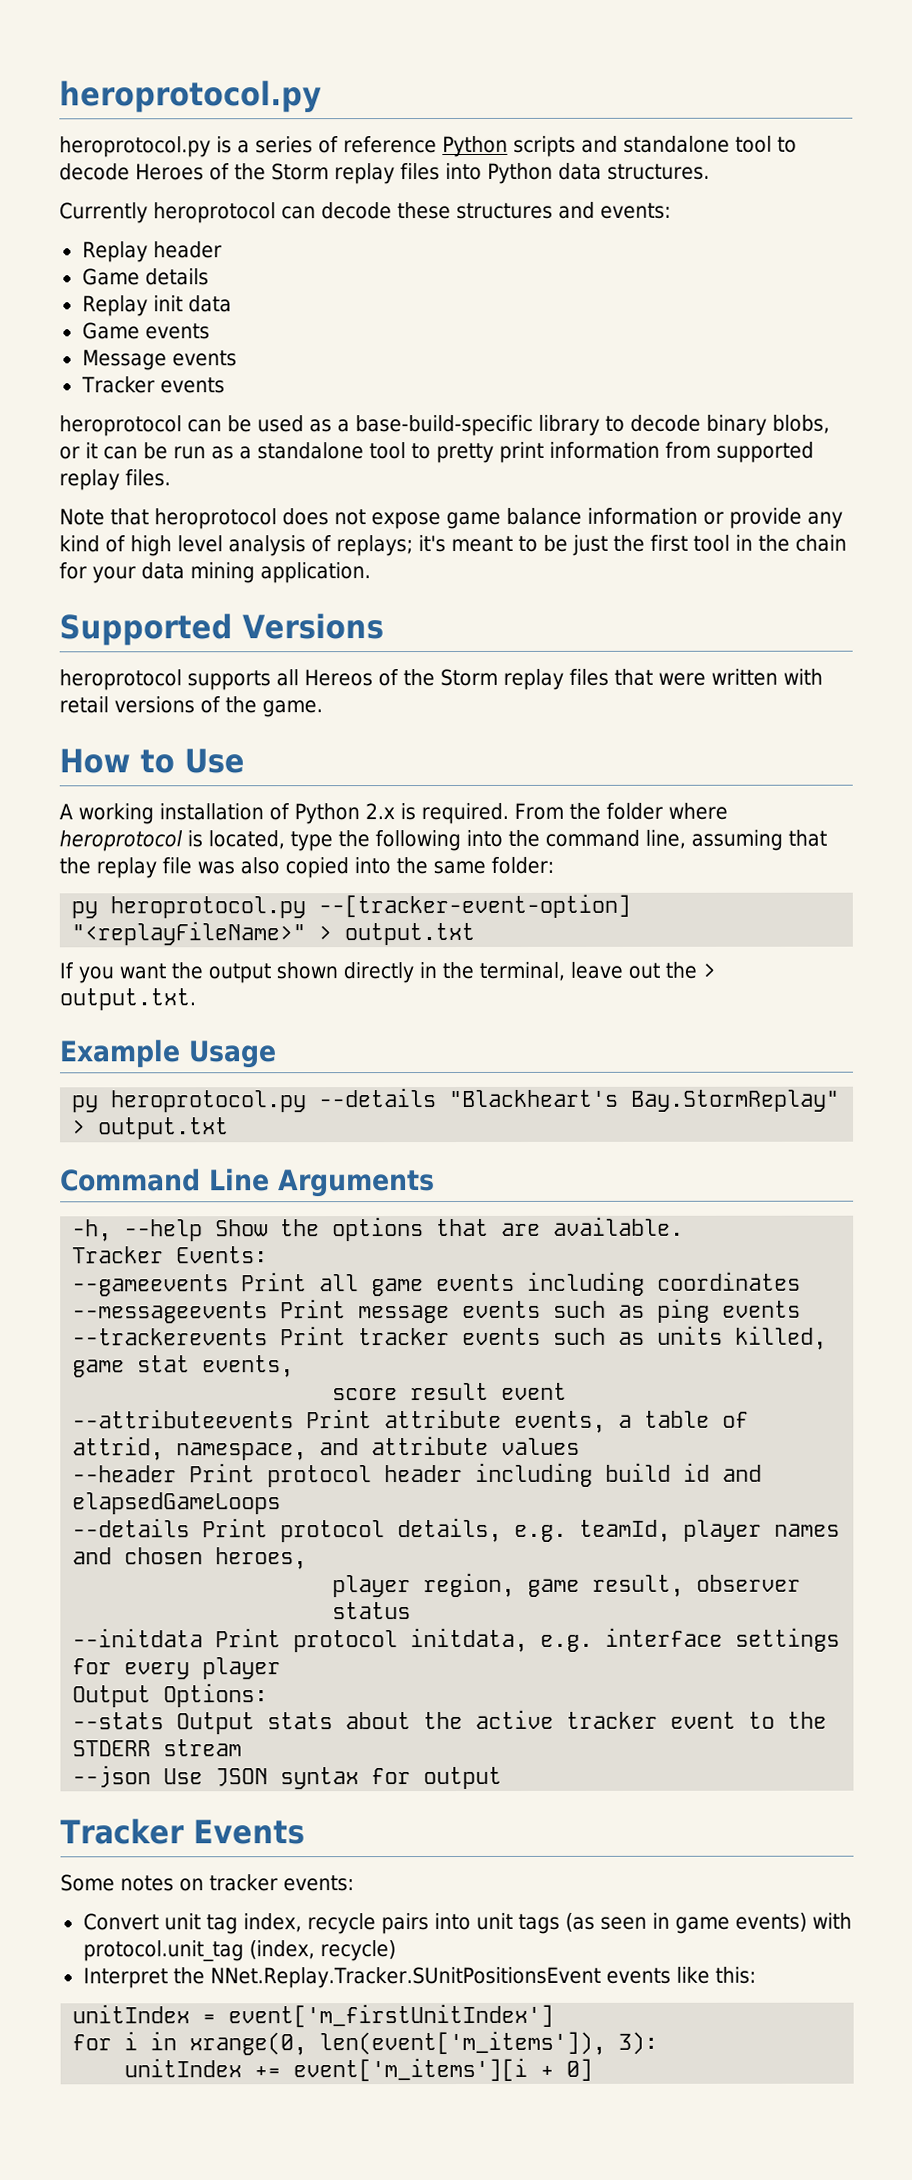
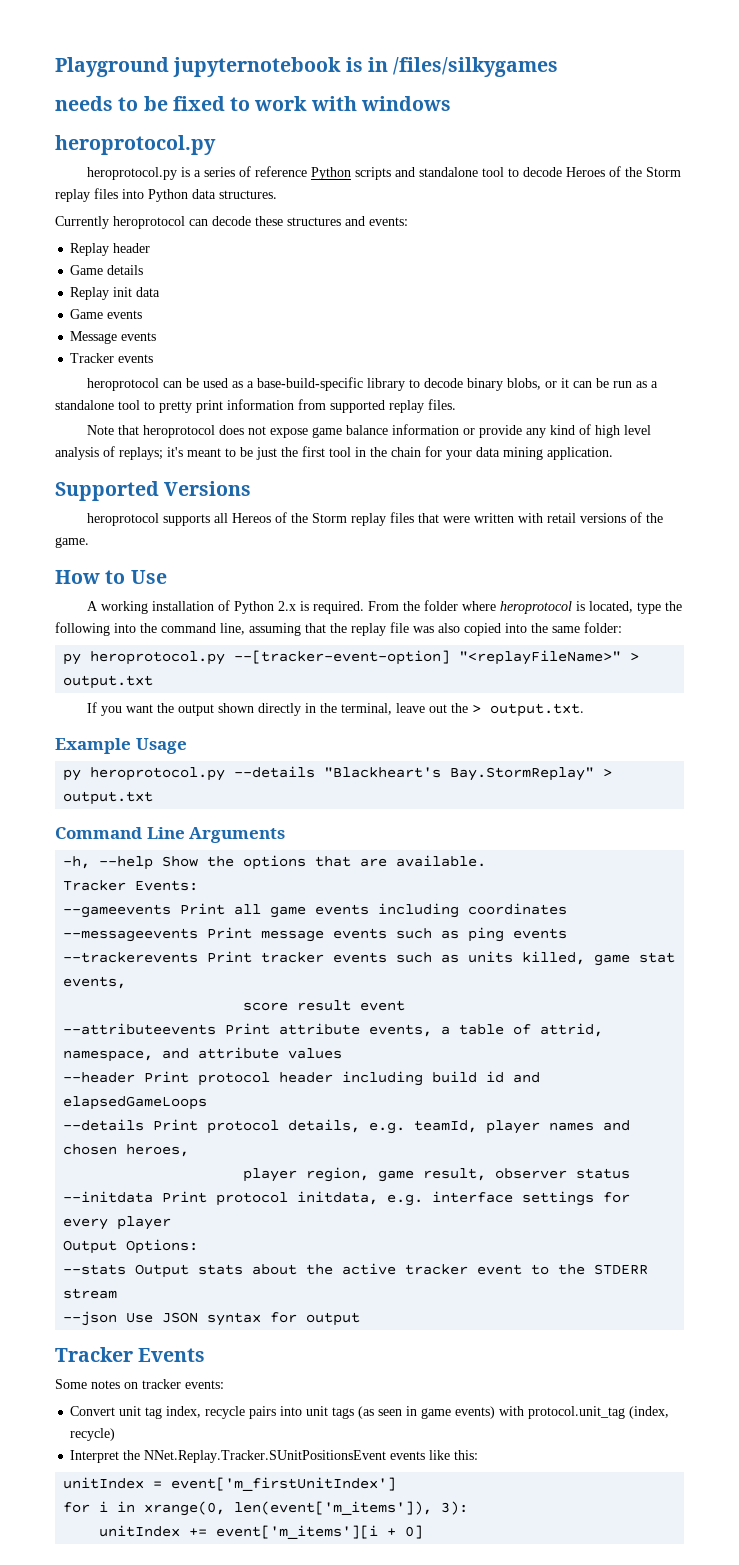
(59, 96) none -> [55,57,559,77] [55,96,451,111] Playground jupyternotebook is in /files/silkygames // needs to be fixed to work with windows //

